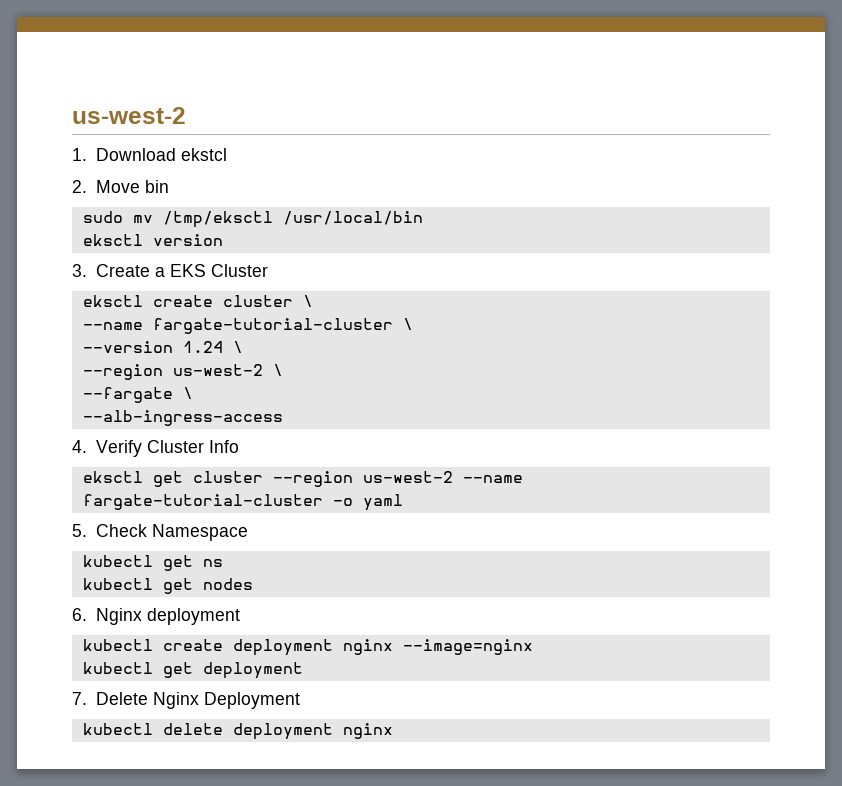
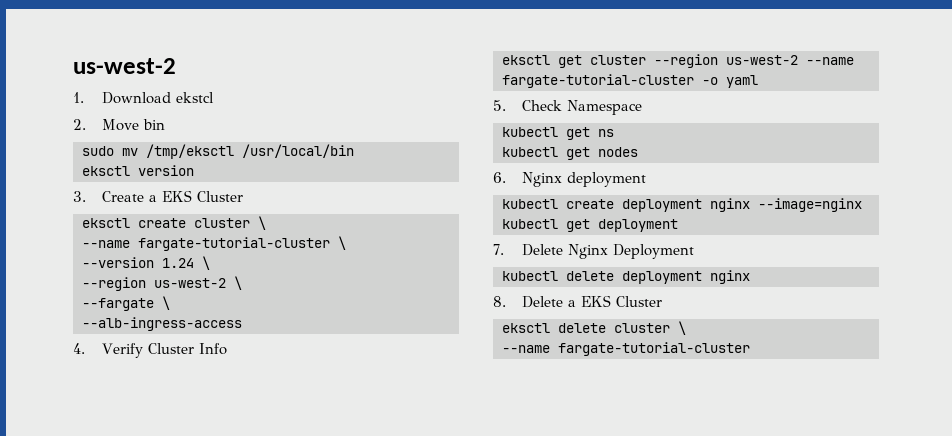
(393, 731) none -> [493,295,662,308] [502,321,686,335] [502,342,750,356] // 8. Delete a EKS Cluster // eksctl delete cluster \ // --name fargate-tutorial-cluster

